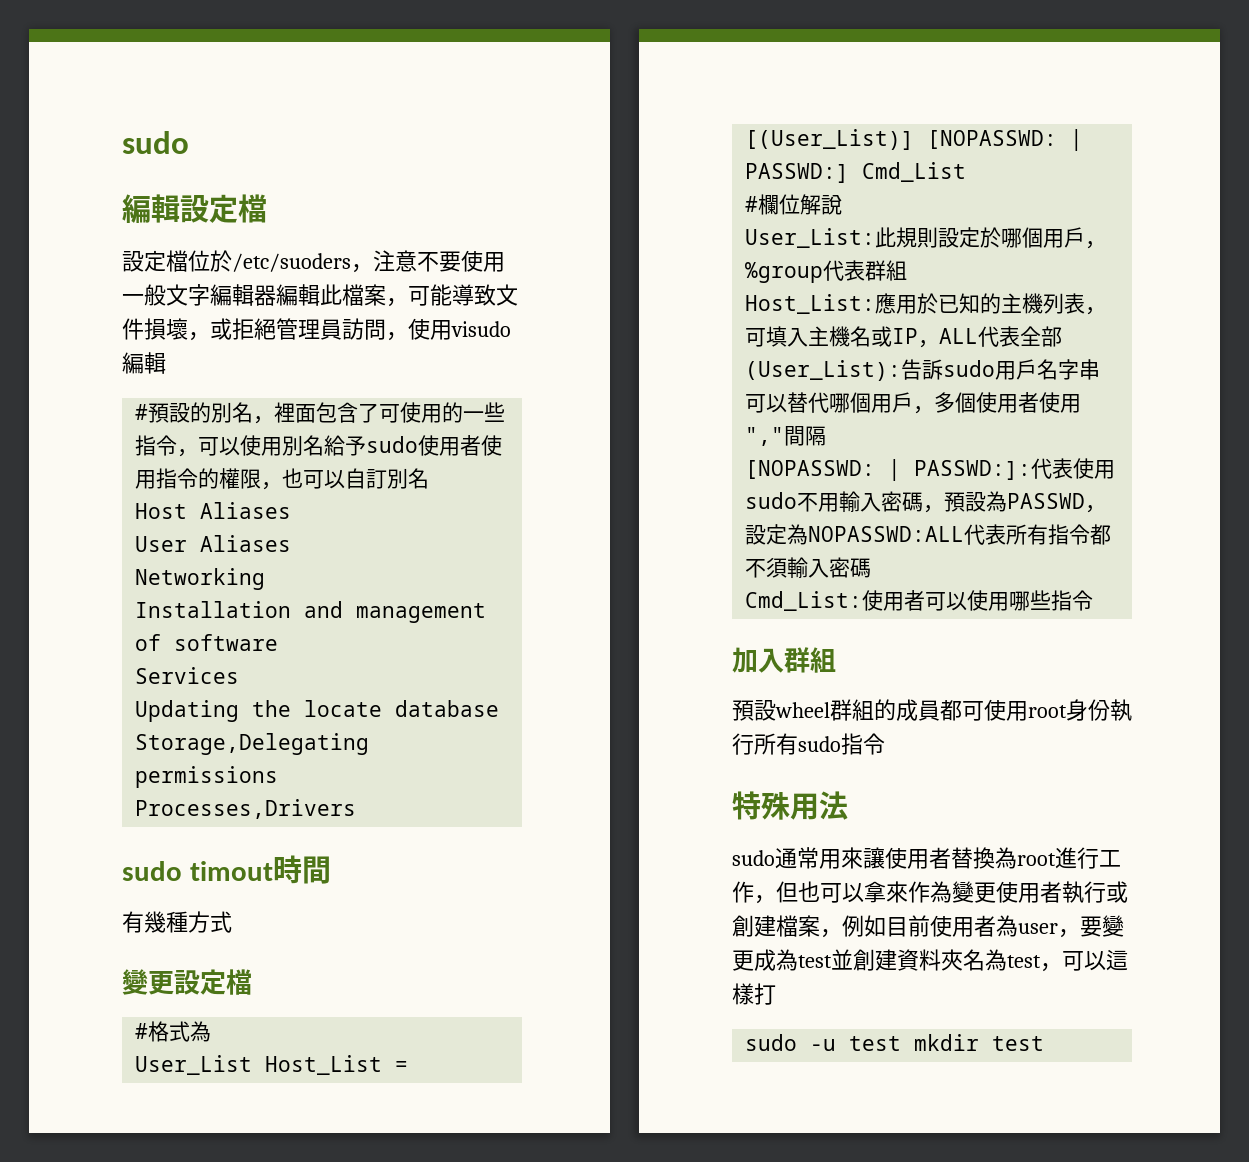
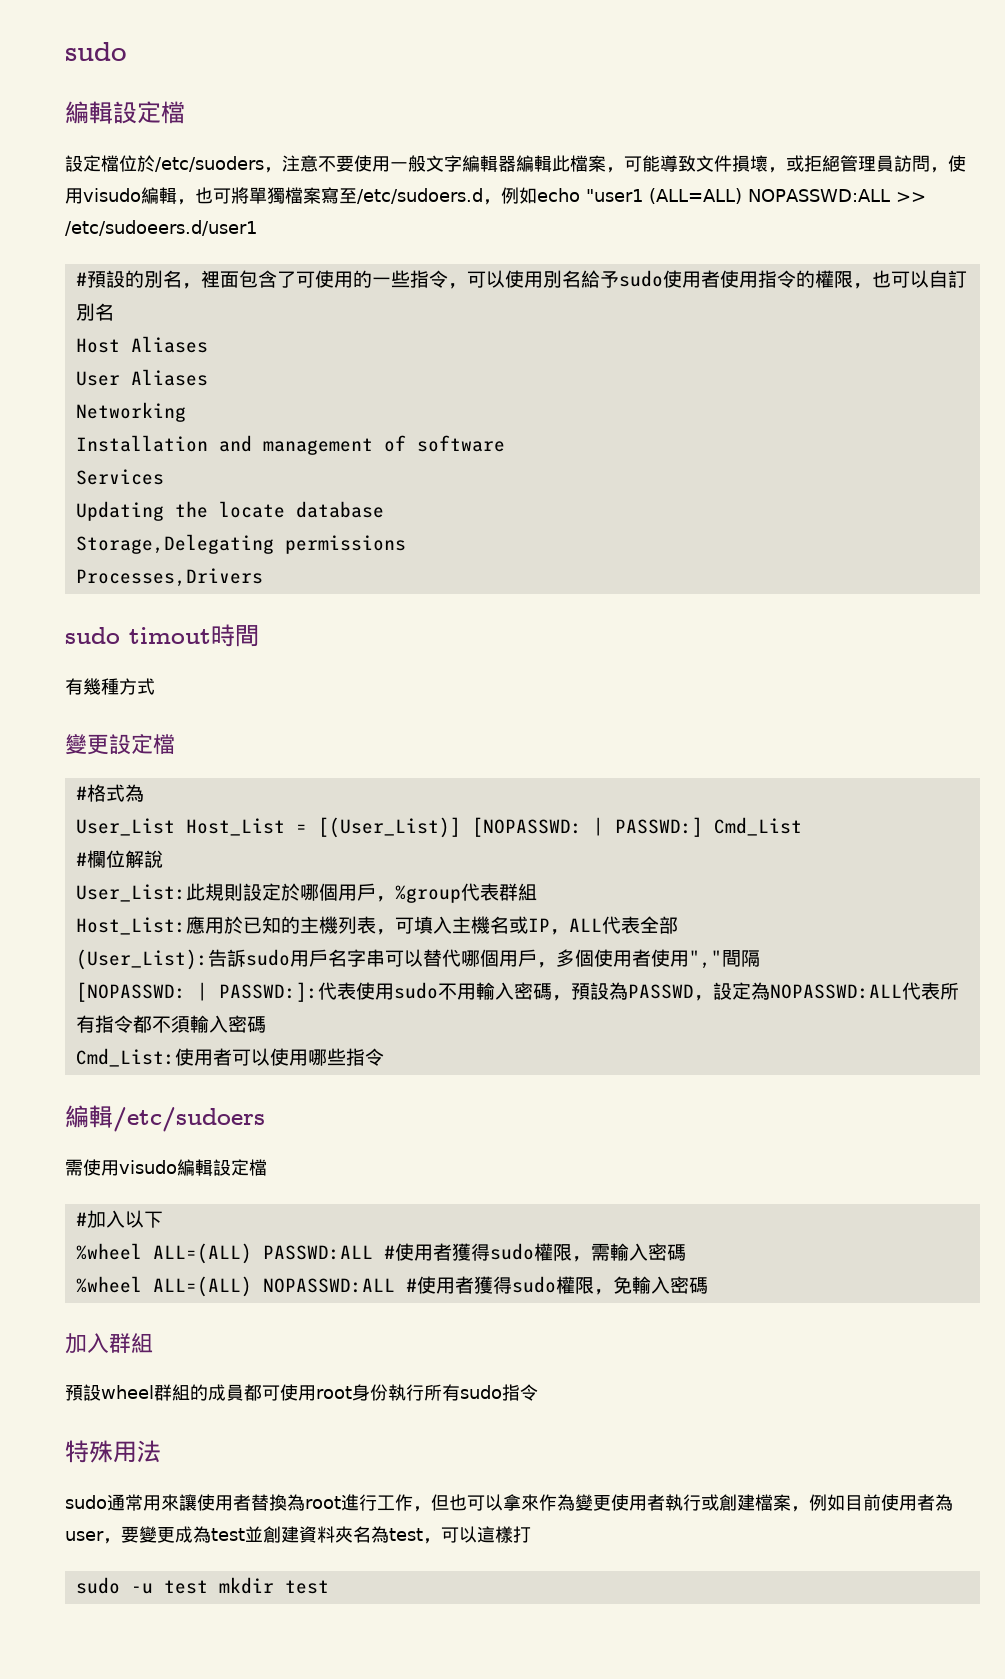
(166, 363) none -> [177,187,926,205] [65,220,257,236] ，也可將單獨檔案寫至/etc/sudoers.d，例如echo "user1 (ALL=ALL) NOPASSWD:ALL >> /etc/sudoeers.d/user1
(1094, 600) none -> [65,1105,265,1132] [65,1159,267,1176] [75,1210,163,1228] [75,1243,686,1264] [75,1276,708,1297] // 編輯/etc/sudoers // 需使用visudo編輯設定檔 // #加入以下 // %wheel ALL=(ALL) PASSWD:ALL #使用者獲得sudo權限，需輸入密碼 // %wheel ALL=(ALL) NOPASSWD:ALL #使用者獲得sudo權限，免輸入密碼

